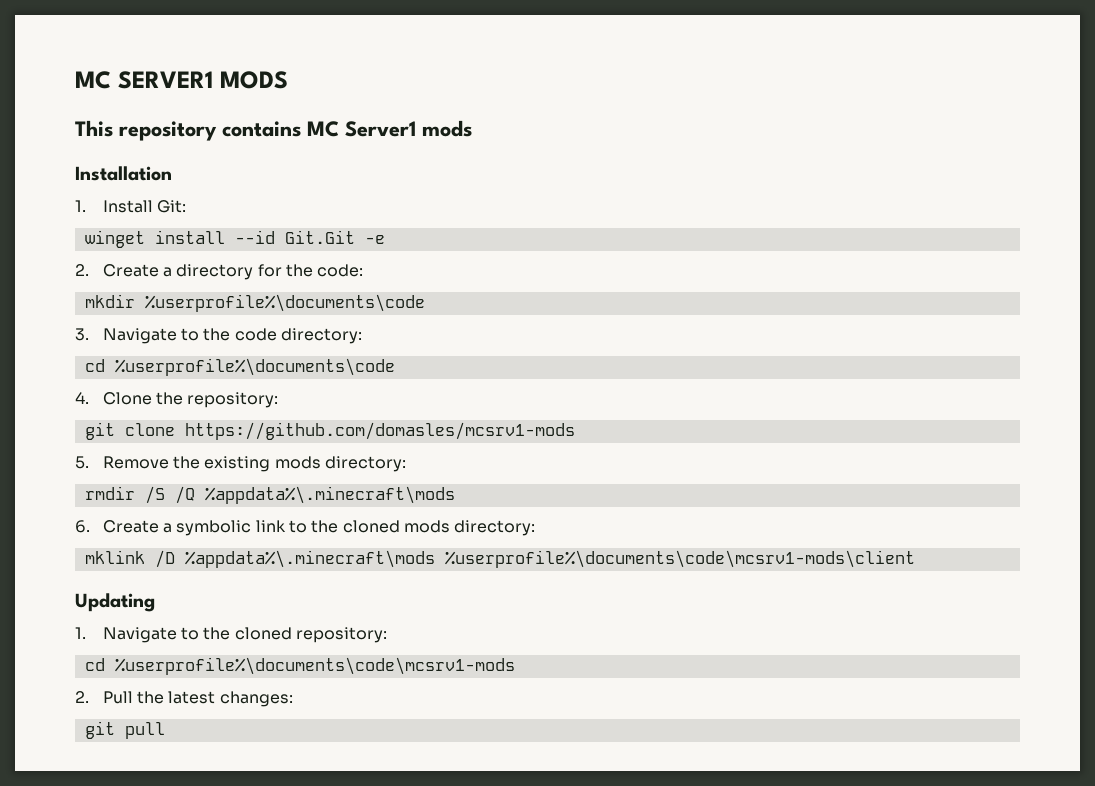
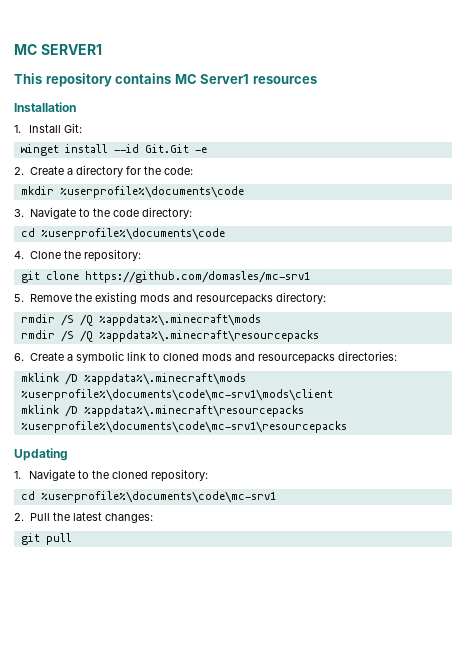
[220,71,288,89] MODS -> (102, 49) none
[422,120,472,137] mods -> [252,76,317,84] resources
[184,422,575,440] https://github.com/domasles/mcsrv1-mods -> [84,271,310,283] https://github.com/domasles/mc-srv1
(321, 462) none -> [172,294,273,305] and resourcepacks
(455, 495) none -> [20,330,319,342] // rmdir /S /Q %appdata%\.minecraft\resourcepacks
[311,520,339,533] the -> (160, 356) none
[454,520,536,536] directory: -> [234,351,397,364] and resourcepacks directories:
[444,550,915,568] %userprofile%\documents\code\mcsrv1-mods\client -> [20,389,333,401] [20,405,304,417] [20,421,347,433] %userprofile%\documents\code\mc-srv1\mods\client // mklink /D %appdata%\.minecraft\resourcepacks %userprofile%\documents\code\mc-srv1\resourcepacks
[114,657,515,675] %userprofile%\documents\code\mcsrv1-mods -> [40,491,276,503] %userprofile%\documents\code\mc-srv1

